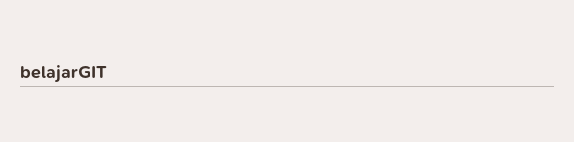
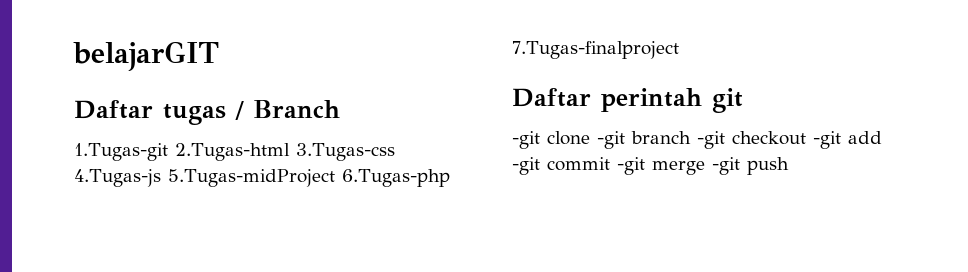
(107, 74) none -> [74,100,340,125] [74,143,395,161] [74,169,450,187] [512,41,679,59] [512,88,743,113] [512,131,882,149] [512,157,789,175] // Daftar tugas / Branch // 1.Tugas-git 2.Tugas-html 3.Tugas-css 4.Tugas-js 5.Tugas-midProject 6.Tugas-php 7.Tugas-finalproject // Daftar perintah git // -git clone -git branch -git checkout -git add -git commit -git merge -git push

